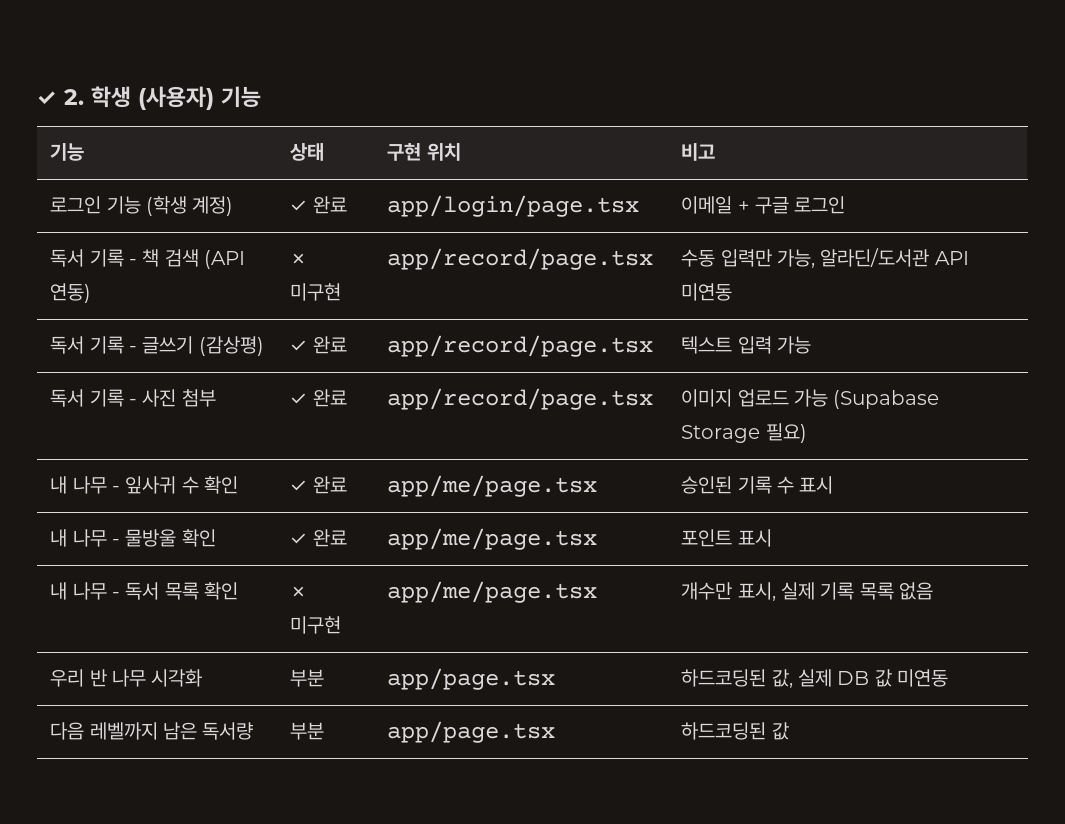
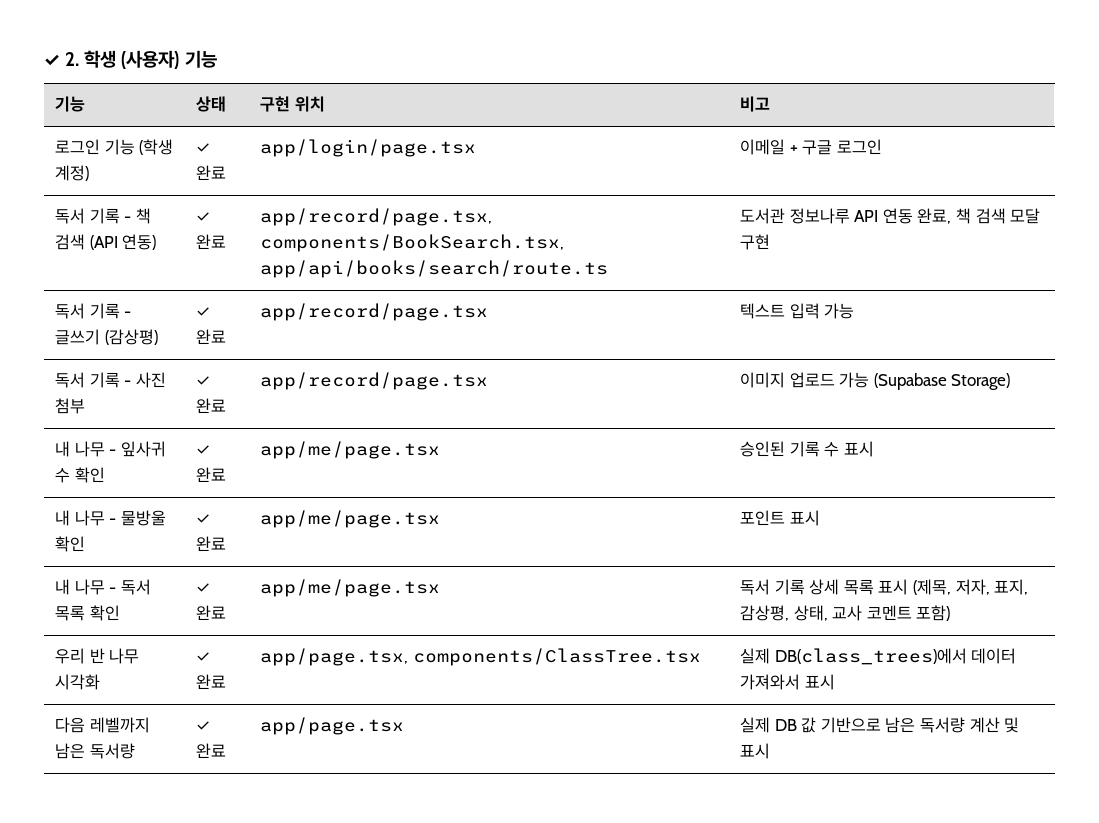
[290,253,308,265] [290,283,342,301] [387,248,654,270] [681,248,969,268] [681,283,733,301] ✗ 미구현 | app/record/page.tsx | 수동 입력만 가능, 알라딘/도서관 API 미연동 -> [195,212,210,222] [195,234,226,250] [259,208,492,226] [259,234,564,252] [259,260,608,278] [739,208,1041,224] [739,234,770,250] ✓ 완료 | app/record/page.tsx, components/BookSearch.tsx, app/api/books/search/route.ts | 도서관 정보나루 API 연동 완료, 책 검색 모달 구현
[681,423,807,443] Storage 필요) -> [951,373,1011,390] Storage)
[290,586,308,598] [290,616,342,634] [387,581,598,603] [681,582,934,601] [50,669,203,687] [290,669,325,687] [387,668,556,690] [681,669,949,688] ✗ 미구현 | app/me/page.tsx | 개수만 표시, 실제 기록 목록 없음 // 우리 반 나무 시각화 | 부분 | app/page.tsx | 하드코딩된 값, 실제 DB 값 미연동 -> [195,583,210,593] [195,605,226,621] [259,579,440,597] [739,579,1029,595] [739,605,951,621] [54,648,140,664] [54,674,100,690] [195,652,210,662] [195,674,226,690] [259,648,701,666] [739,648,1017,665] [739,674,835,690] ✓ 완료 | app/me/page.tsx | 독서 기록 상세 목록 표시 (제목, 저자, 표지, 감상평, 상태, 교사 코멘트 포함) // 우리 반 나무 시각화 | ✓ 완료 | app/page.tsx, components/ClassTree.tsx | 실제 DB(class_trees)에서 데이터 가져와서 표시
[290,722,325,740] [387,721,556,743] [681,722,789,740] 부분 | app/page.tsx | 하드코딩된 값 -> [195,721,210,731] [195,743,226,759] [259,717,404,735] [739,717,1020,733] [739,743,770,759] ✓ 완료 | app/page.tsx | 실제 DB 값 기반으로 남은 독서량 계산 및 표시

